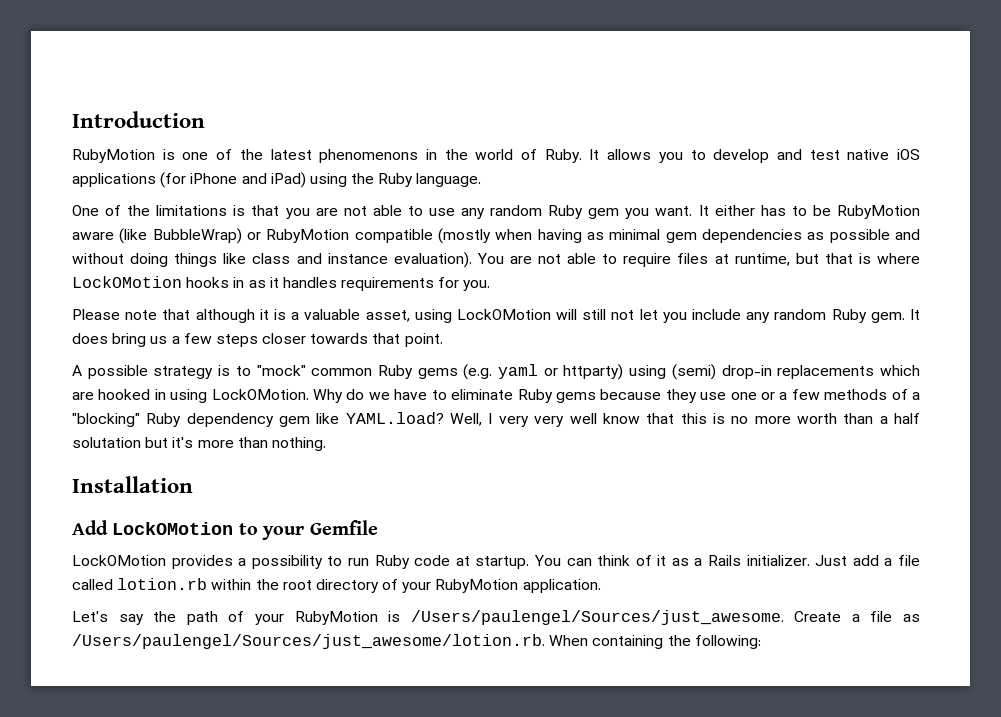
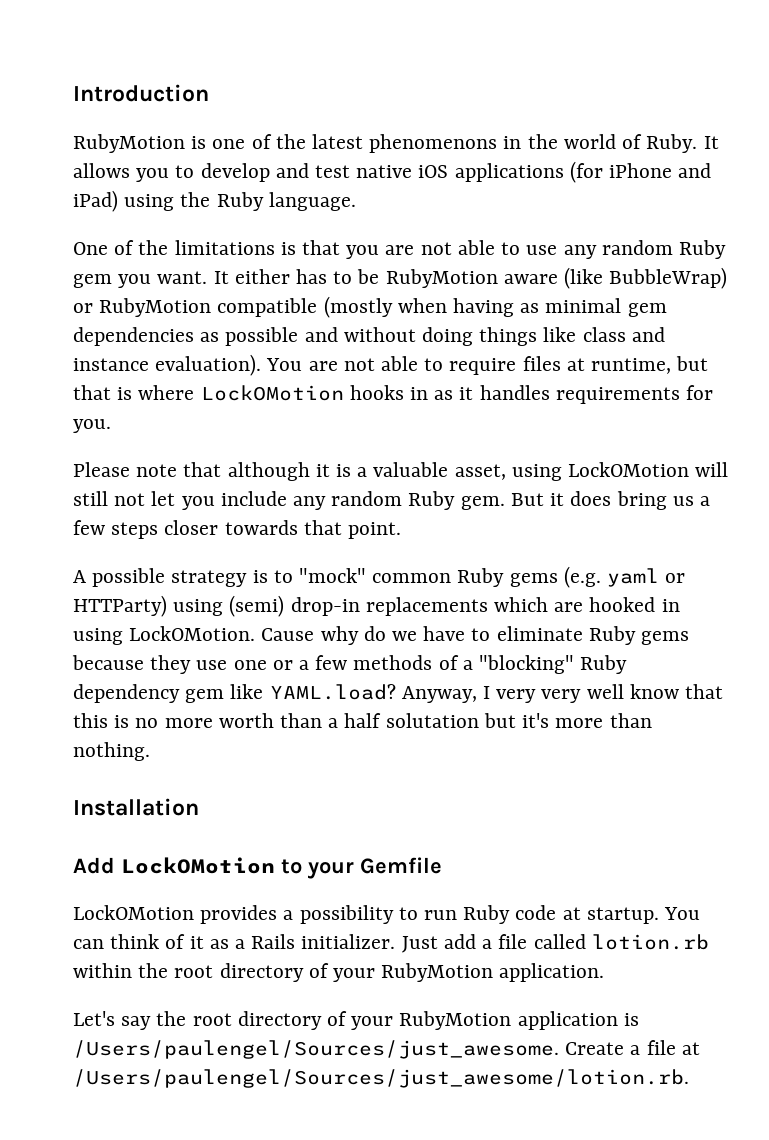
[909,309,920,320] It -> [510,493,565,506] But it
[563,364,624,380] httparty) -> [73,595,167,617] HTTParty)
[313,389,344,403] Why -> [261,626,359,645] Cause why
[450,413,483,426] Well, -> [401,686,477,703] Anyway,
[186,611,378,625] path of your RubyMotion -> [192,1011,618,1030] root directory of your RubyMotion application
[903,614,921,622] [72,634,761,649] as /Users/paulengel/Sources/just_awesome/lotion.rb. When containing the following: -> [681,1042,700,1055] [73,1069,689,1088] at /Users/paulengel/Sources/just_awesome/lotion.rb.

